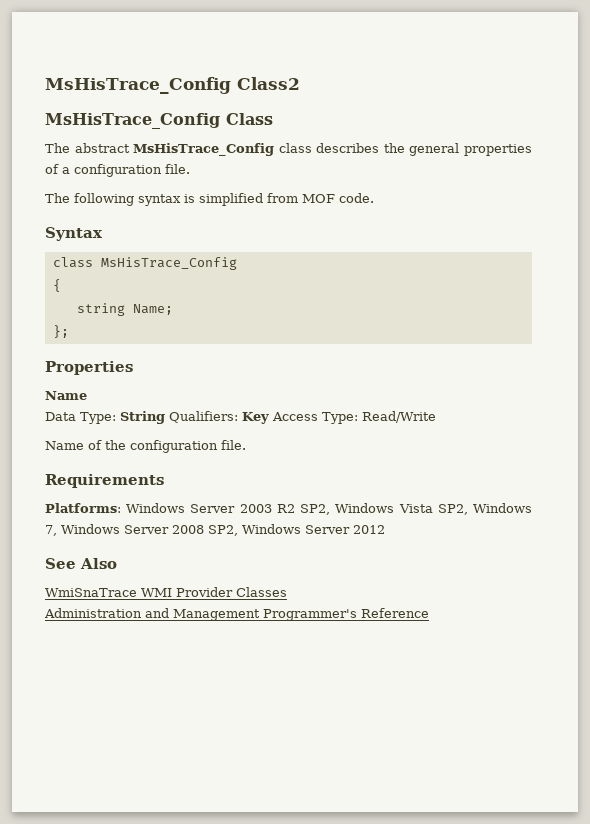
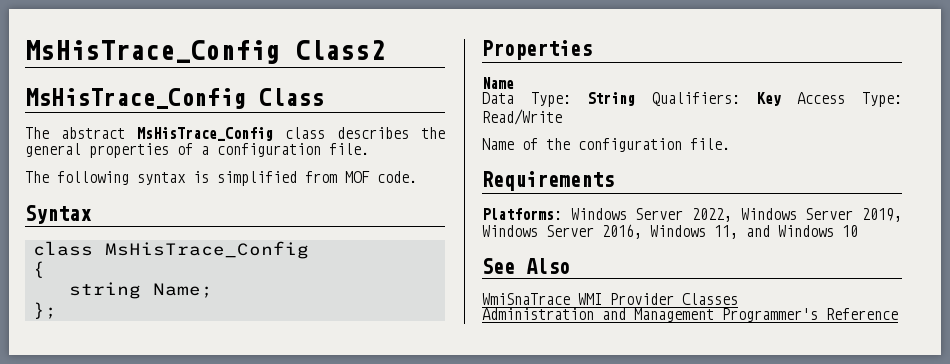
[239,503,532,515] [45,524,385,536] 2003 R2 SP2, Windows Vista SP2, Windows 7, Windows Server 2008 SP2, Windows Server 2012 -> [692,208,902,222] [482,224,858,239] 2022, Windows Server 2019, Windows Server 2016, Windows 11, and Windows 10

